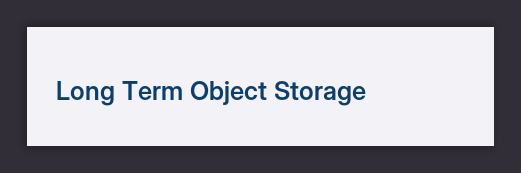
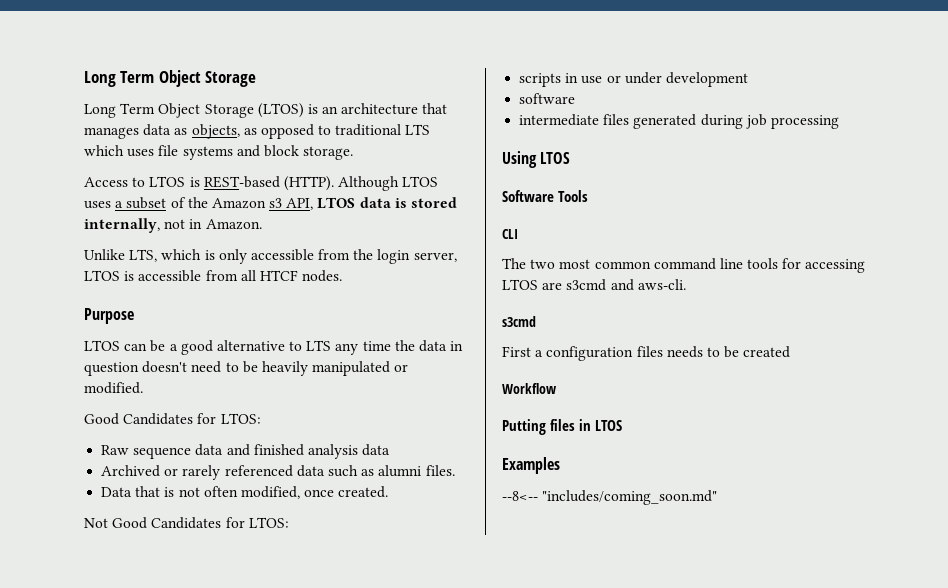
[56,81,366,106] Long Term Object Storage -> [84,70,257,87] [84,103,448,118] [84,124,431,139] [84,145,354,160] [84,176,439,191] [84,197,458,210] [84,218,262,233] [84,249,457,264] [84,270,343,282] [84,308,134,324] [84,340,464,355] [84,361,409,376] [84,382,143,394] [84,413,261,425] [101,444,391,459] [101,465,455,480] [101,486,389,499] [84,517,289,529] [519,72,748,87] [519,93,576,104] [519,114,839,129] [502,151,571,168] [502,190,589,202] [502,229,518,239] [502,258,866,273] [502,279,686,291] [502,316,536,327] [502,346,791,361] [502,383,556,394] [502,419,623,435] [502,457,560,474] [502,490,718,505] Long Term Object Storage // Long Term Object Storage (LTOS) is an architecture that manages data as objects, as opposed to traditional LTS which uses file systems and block storage. // Access to LTOS is REST-based (HTTP). Although LTOS uses a subset of the Amazon s3 API, LTOS data is stored internally, not in Amazon. // Unlike LTS, which is only accessible from the login server, LTOS is accessible from all HTCF nodes. // Purpose // LTOS can be a good alternative to LTS any time the data in question doesn't need to be heavily manipulated or modified. // Good Candidates for LTOS: // Raw sequence data and finished analysis data // Archived or rarely referenced data such as alumni files. // Data that is not often modified, once created. // Not Good Candidates for LTOS: // scripts in use or under development // software // intermediate files generated during job processing // Using LTOS // Software Tools // CLI // The two most common command line tools for accessing LTOS are s3cmd and aws-cli. // s3cmd // First a configuration files needs to be created // Workflow // Putting files in LTOS // Examples // --8<-- "includes/coming_soon.md"

